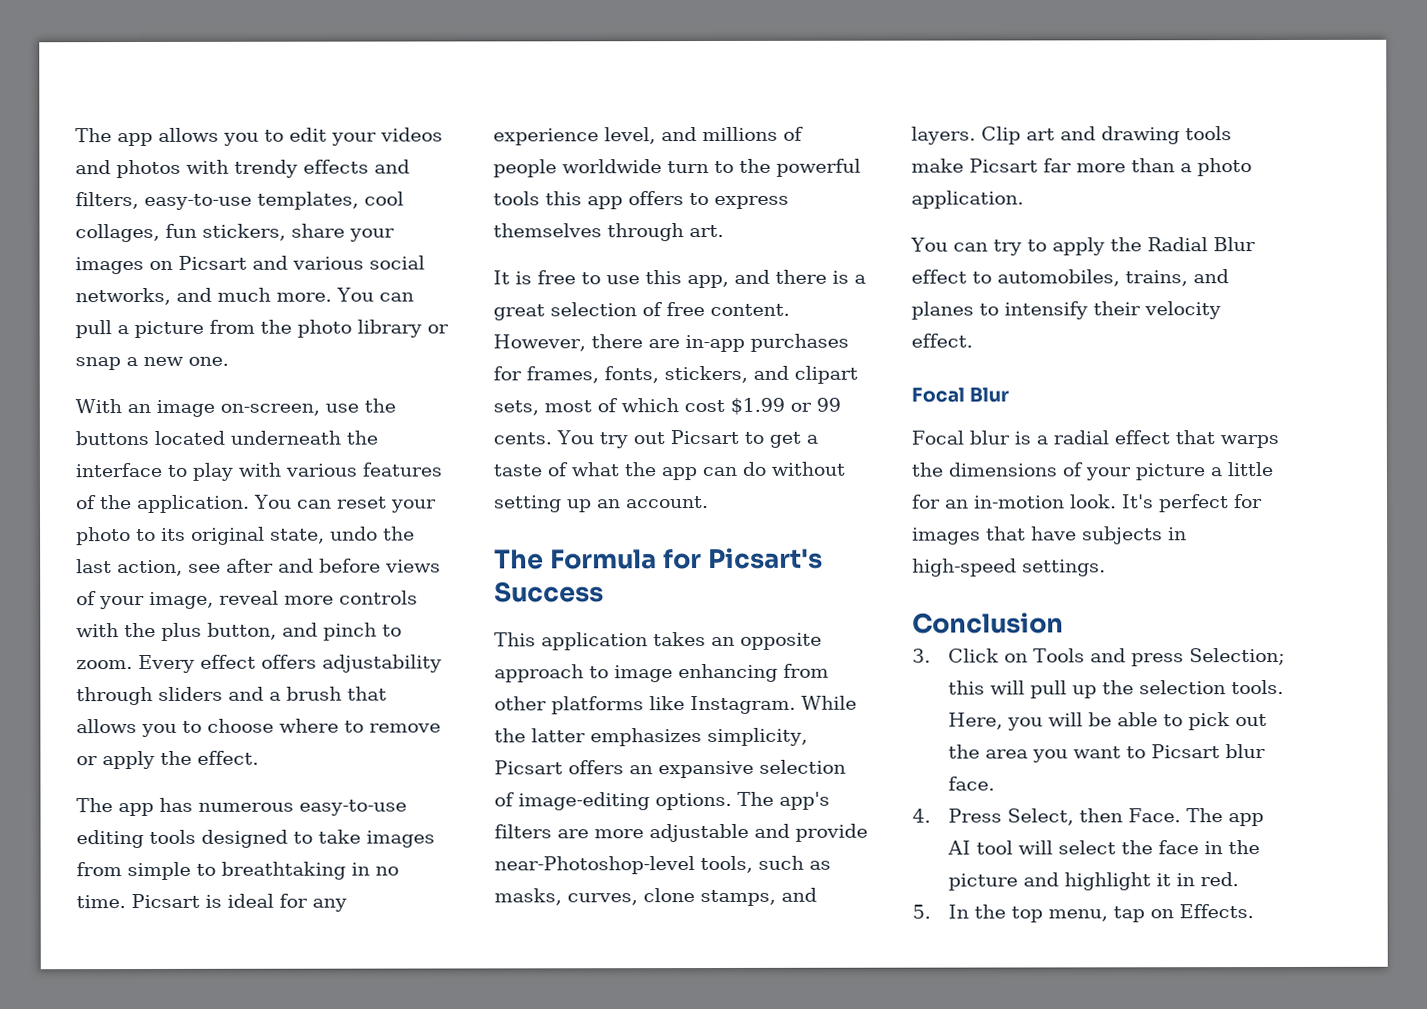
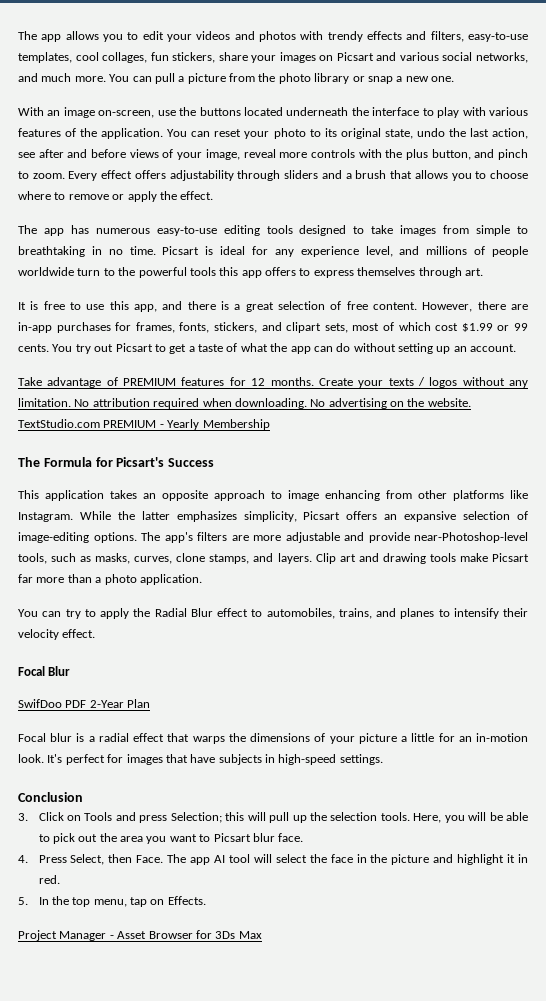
(709, 502) none -> [18,377,528,388] [18,398,471,409] [18,419,270,430] // Take advantage of PREMIUM features for 12 months. Create your texts / logos without any limitation. No attribution required when downloading. No advertising on the website. TextStudio.com PREMIUM - Yearly Membership
(1010, 395) none -> [18,699,151,708] // SwifDoo PDF 2-Year Plan
(1254, 911) none -> [18,930,262,941] // Project Manager - Asset Browser for 3Ds Max

